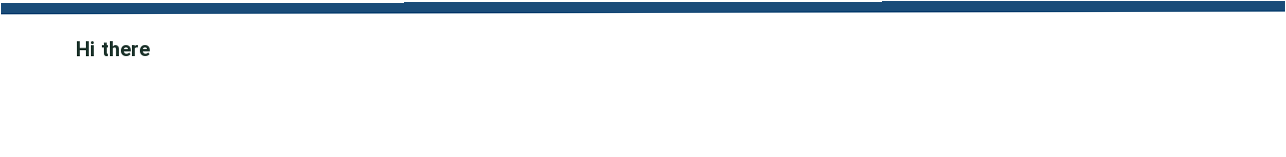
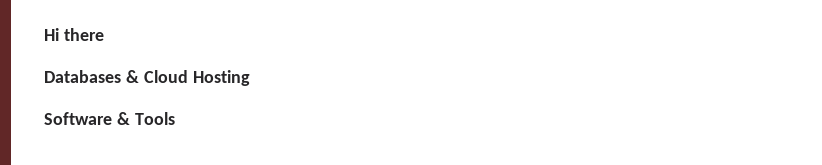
(150, 49) none -> [44,70,250,86] [44,112,175,125] // Databases & Cloud Hosting // Software & Tools

